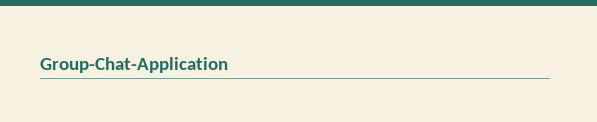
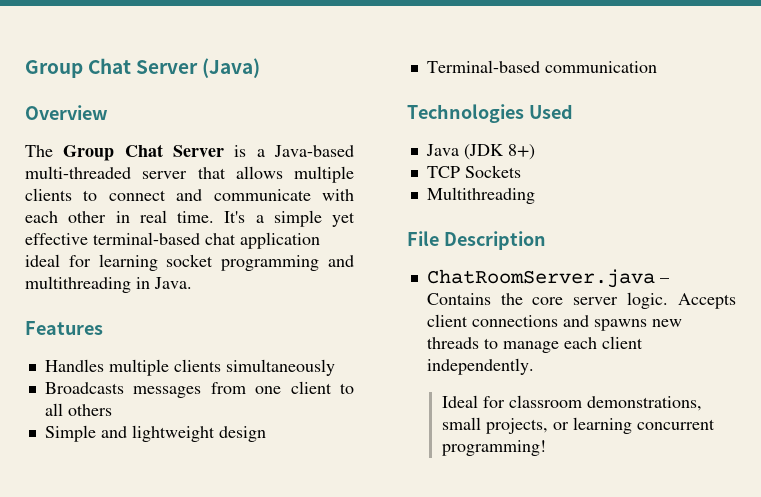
[40,57,228,73] Group-Chat-Application -> [25,58,261,78] [25,105,108,120] [25,144,354,161] [25,166,354,183] [25,188,354,201] [25,210,355,227] [25,232,320,249] [25,254,355,271] [25,276,192,293] [25,321,103,335] [44,359,335,376] [44,381,354,398] [44,403,112,416] [44,425,266,442] [426,60,657,73] [407,104,573,123] [425,144,535,160] [426,165,521,178] [426,187,535,204] [407,231,546,250] [426,269,669,288] [426,292,736,309] [426,314,682,331] [426,336,643,353] [426,358,534,375] [441,395,702,411] [441,417,715,434] [441,440,546,456] Group Chat Server (Java) // Overview // The Group Chat Server is a Java-based multi-threaded server that allows multiple clients to connect and communicate with each other in real time. It's a simple yet effective terminal-based chat application ideal for learning socket programming and multithreading in Java. // Features // Handles multiple clients simultaneously // Broadcasts messages from one client to all others // Simple and lightweight design // Terminal-based communication // Technologies Used // Java (JDK 8+) // TCP Sockets // Multithreading // File Description // ChatRoomServer.java – Contains the core server logic. Accepts client connections and spawns new threads to manage each client independently. // Ideal for classroom demonstrations, small projects, or learning concurrent programming!

